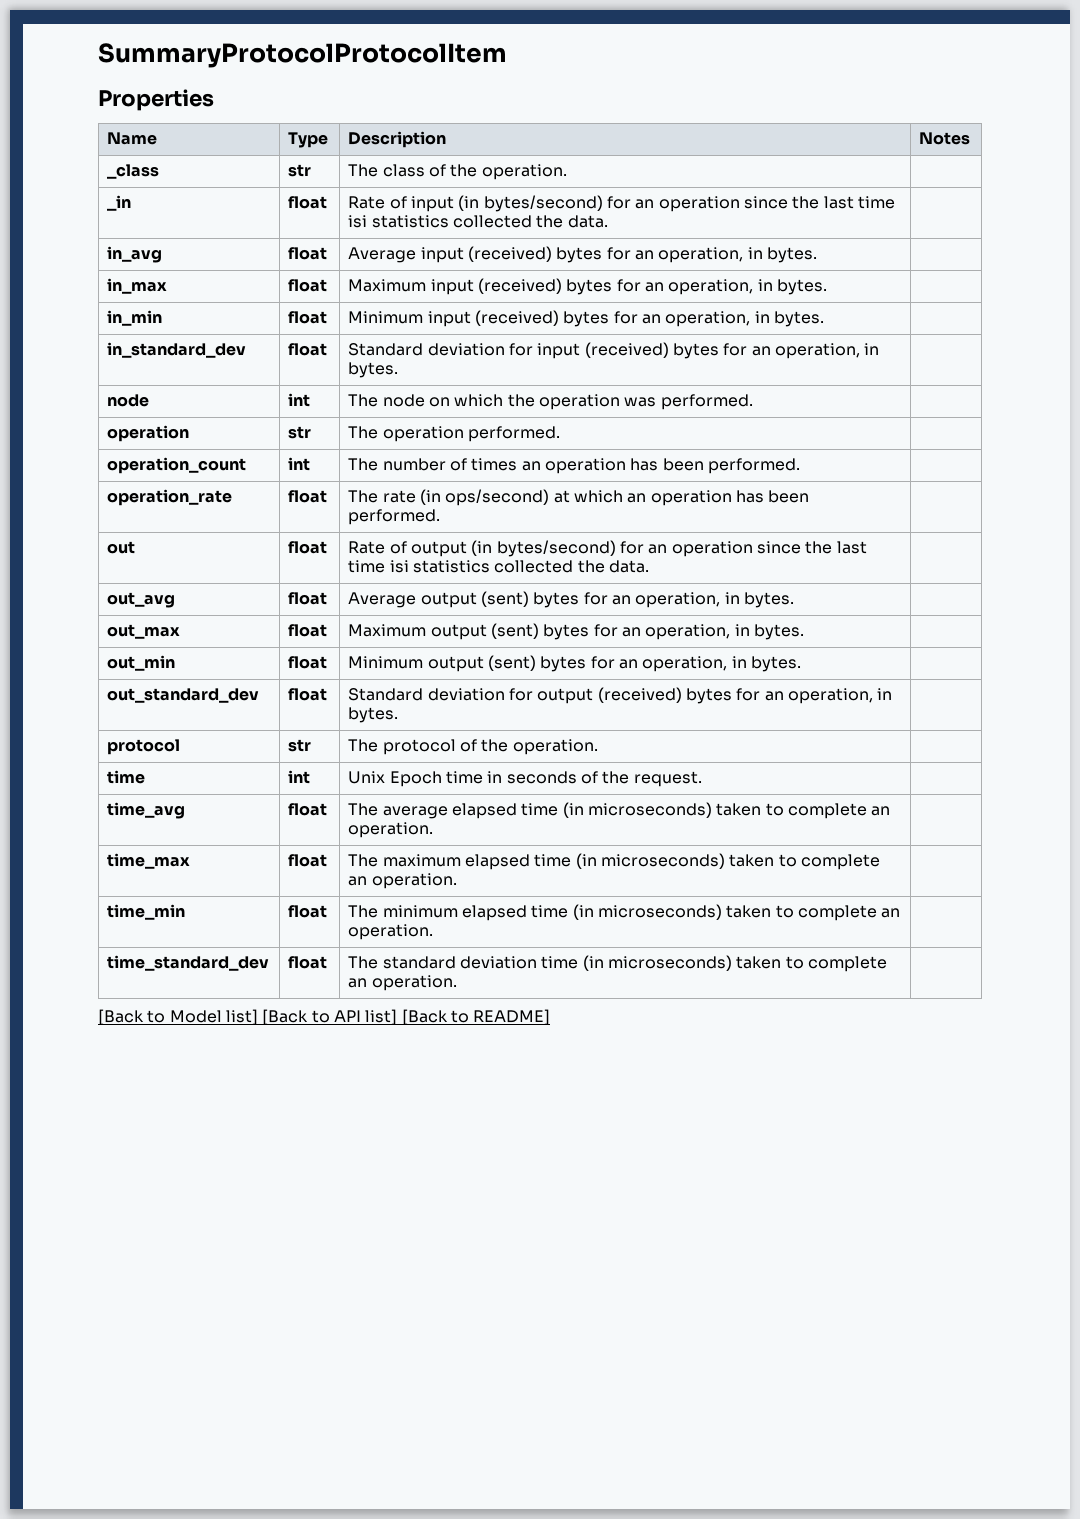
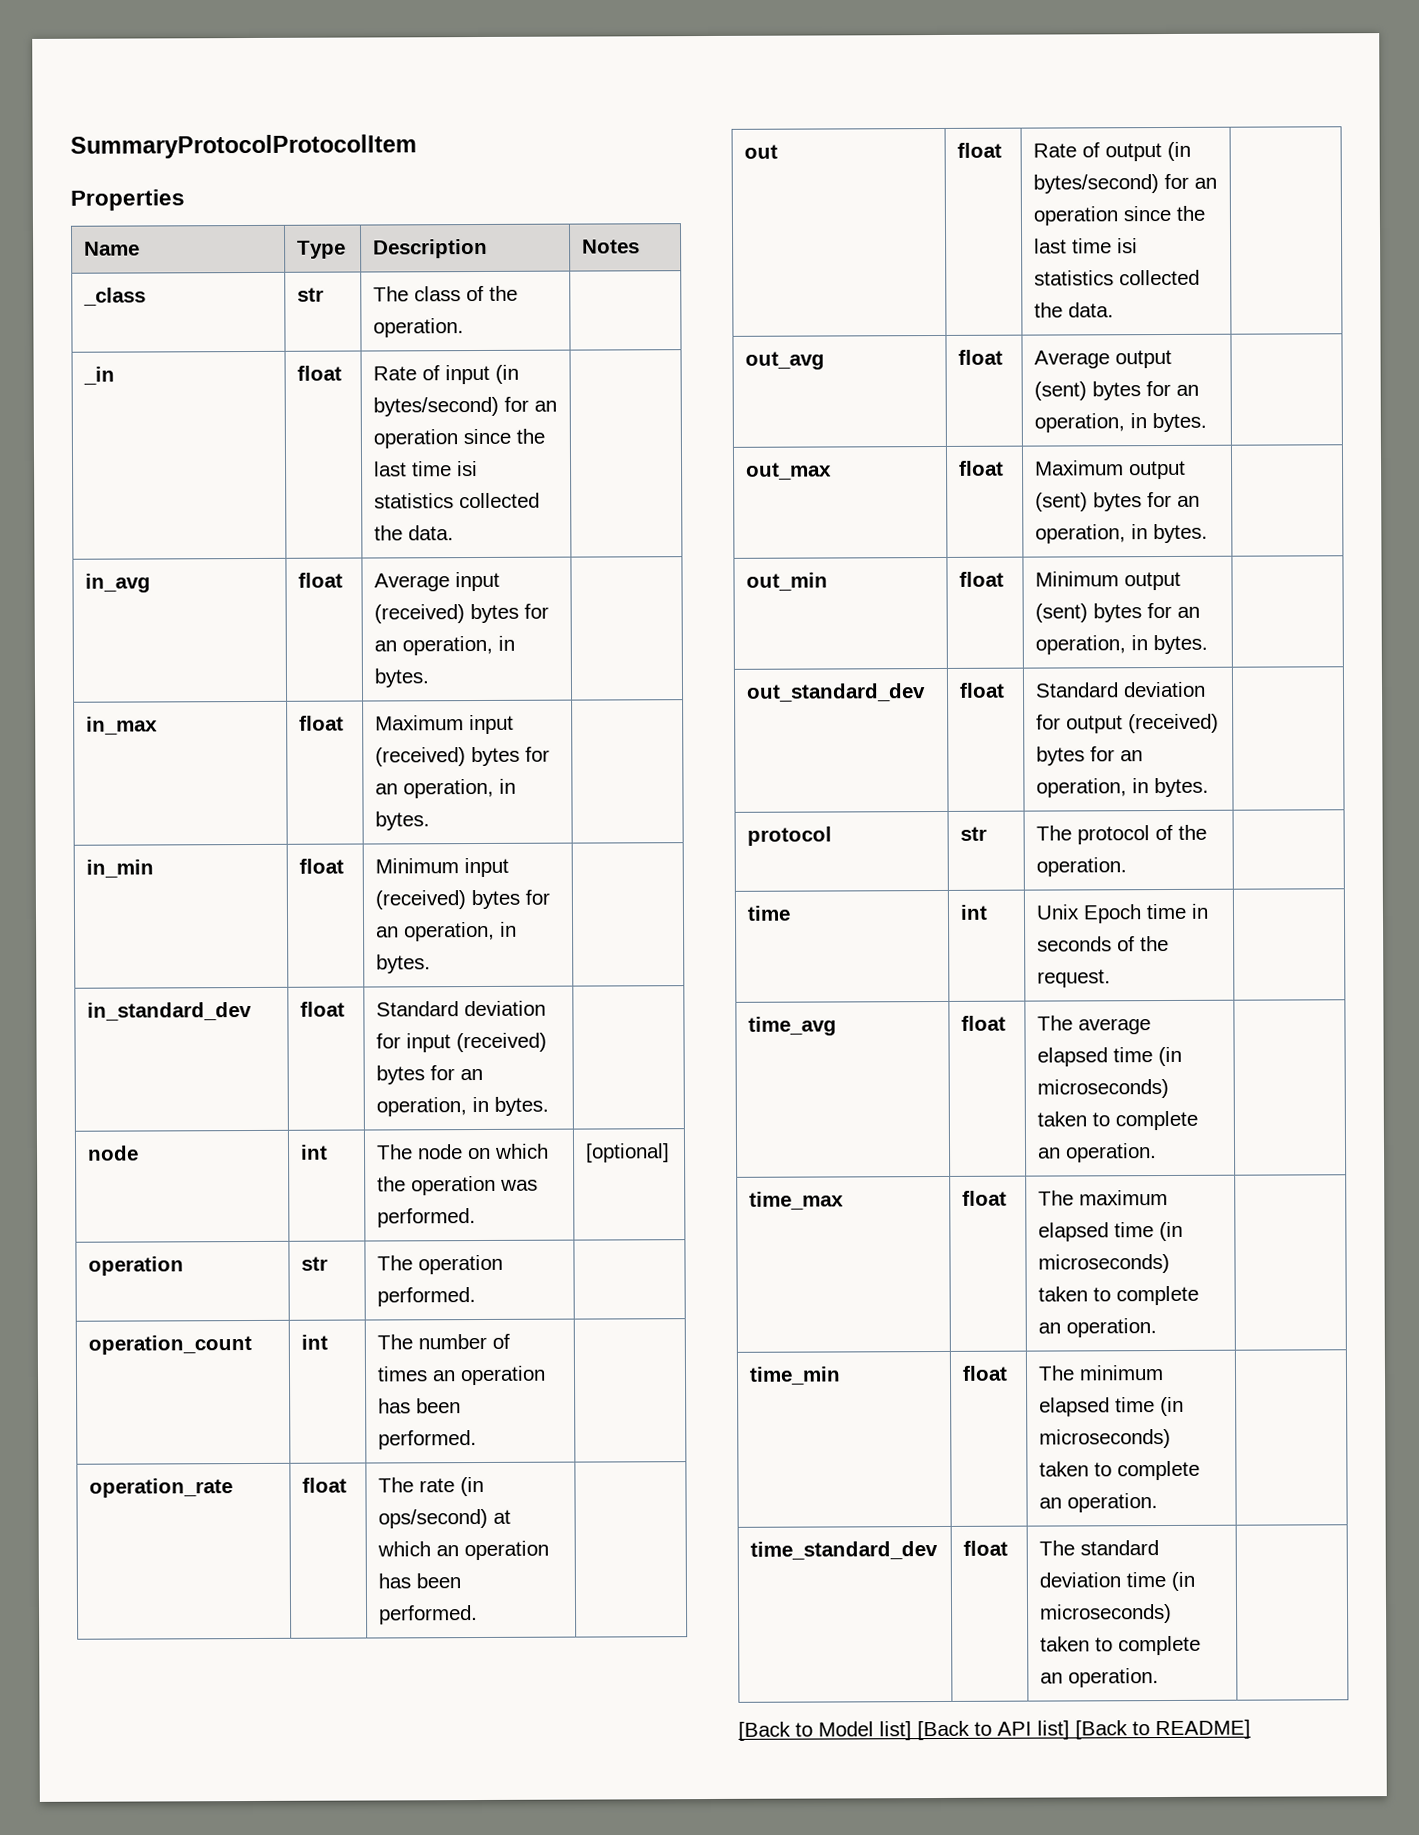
(753, 402) none -> [585,1143,671,1163] [optional]

